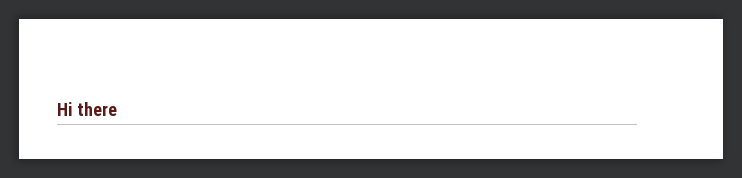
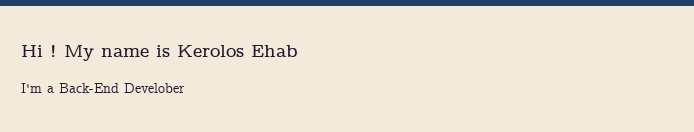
[76,102,117,116] there -> [50,45,298,61] [21,83,185,93] ! My name is Kerolos Ehab // I'm a Back-End Develober

